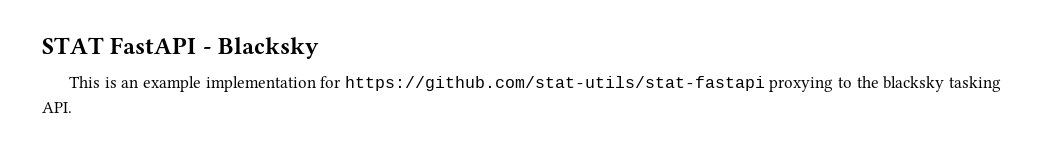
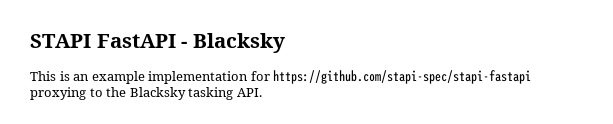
[42,37,104,54] STAT -> [30,34,91,48] STAPI
[344,76,765,91] https://github.com/stat-utils/stat-fastapi -> [273,70,532,84] https://github.com/stapi-spec/stapi-fastapi
[883,76,945,92] blacksky -> [129,87,186,100] Blacksky

